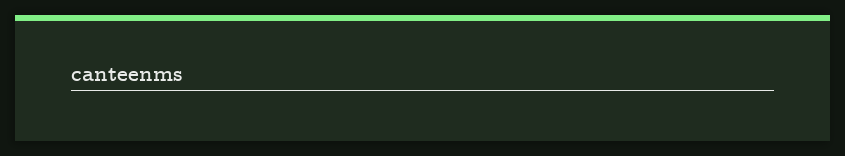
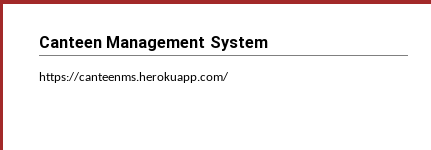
[71,68,183,81] canteenms -> [39,36,268,51] [39,72,229,83] Canteen Management System // https://canteenms.herokuapp.com/

